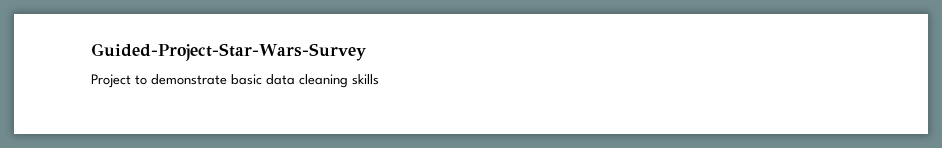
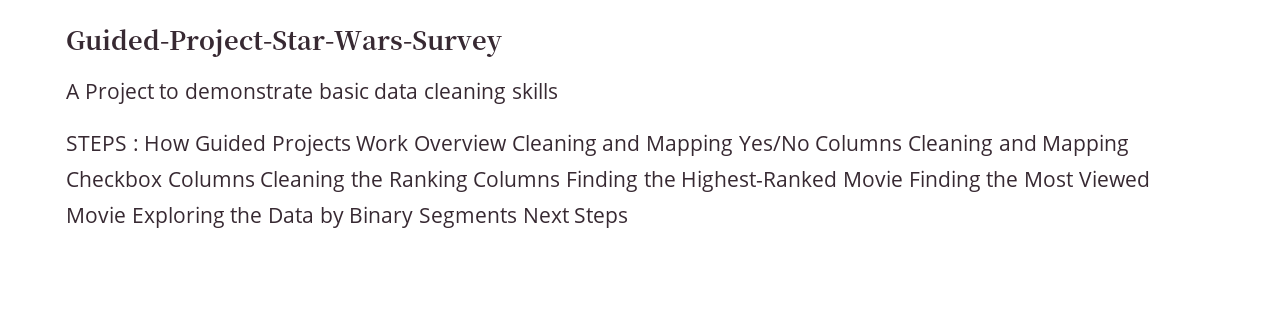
(366, 52) none -> [66,84,80,99] A
(379, 79) none -> [66,134,1130,156] [66,170,1150,192] [66,206,629,228] // STEPS : How Guided Projects Work Overview Cleaning and Mapping Yes/No Columns Cleaning and Mapping Checkbox Columns Cleaning the Ranking Columns Finding the Highest-Ranked Movie Finding the Most Viewed Movie Exploring the Data by Binary Segments Next Steps

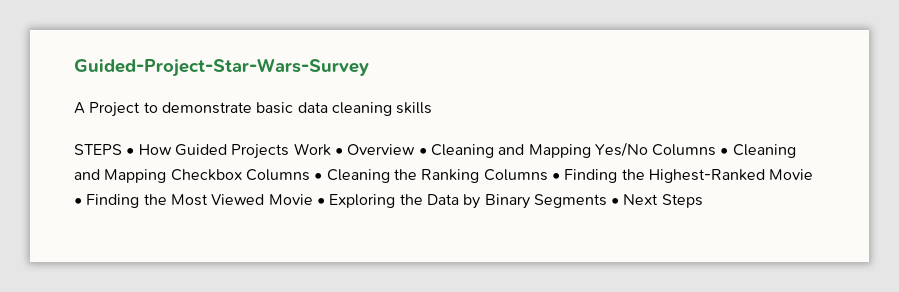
[132,139,139,151] : -> [126,148,135,155] •
[414,134,508,151] Overview -> [334,144,427,155] • Overview •
(903, 143) none -> [720,148,729,155] •
(255, 179) none -> [314,173,323,180] •
(561, 179) none -> [551,173,560,180] •
(904, 178) none -> [74,198,82,205] •
(126, 214) none -> [316,198,325,205] •
(518, 218) none -> [611,198,620,205] •

